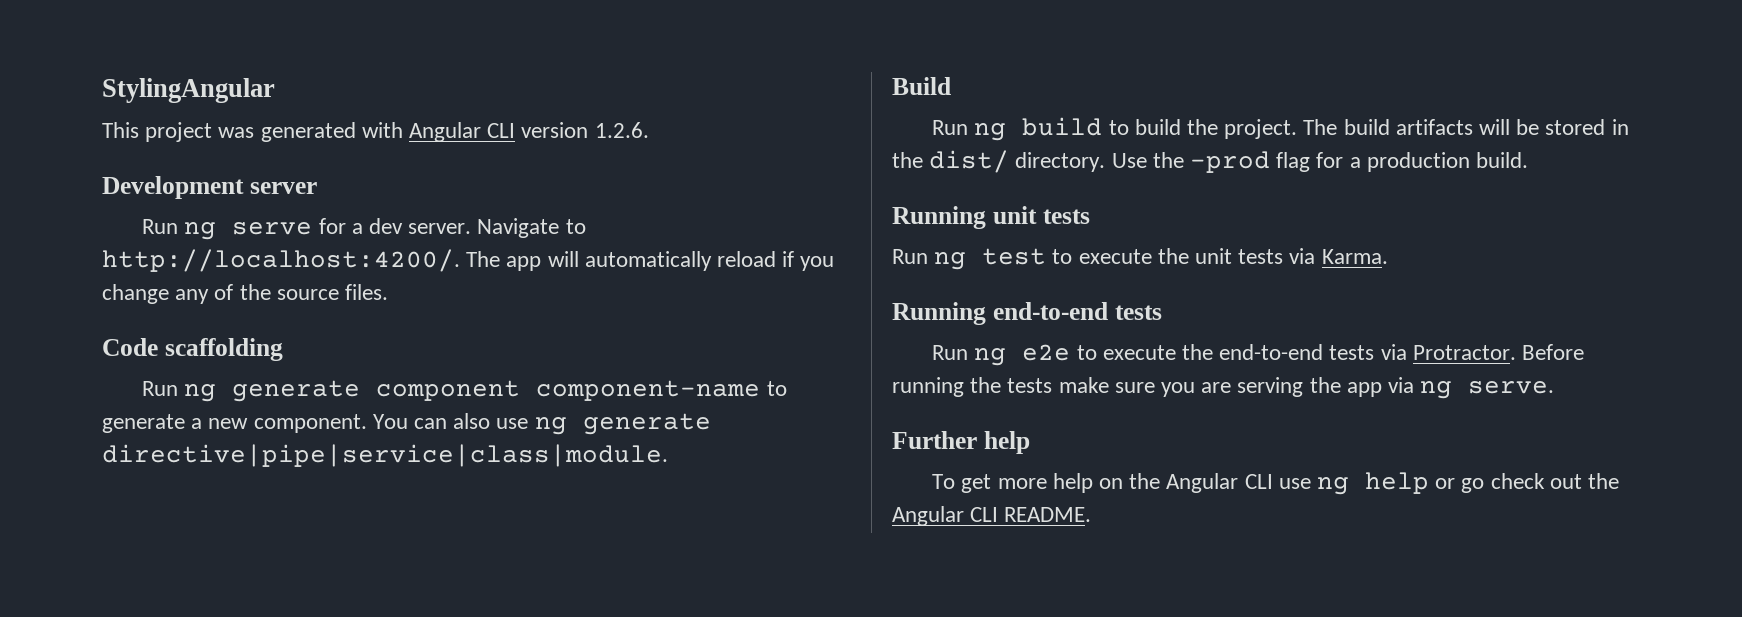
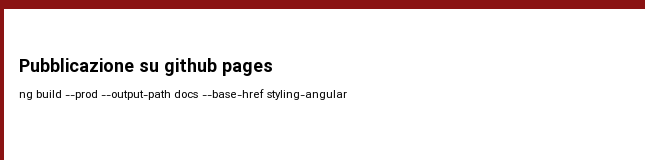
[102,78,275,103] [102,122,649,142] [102,176,317,199] [142,218,586,240] [102,249,835,272] [102,284,389,304] [102,338,283,361] [142,380,787,402] [102,413,711,435] [102,444,668,467] [892,77,951,95] [932,117,1629,141] [892,150,1529,173] [892,206,1090,229] [892,248,1388,270] [892,302,1162,325] [932,344,1584,366] [892,377,1555,399] [892,431,1030,454] [932,472,1620,495] [892,506,1092,526] StylingAngular // This project was generated with Angular CLI version 1.2.6. // Development server // Run ng serve for a dev server. Navigate to http://localhost:4200/. The app will automatically reload if you change any of the source files. // Code scaffolding // Run ng generate component component-name to generate a new component. You can also use ng generate directive|pipe|service|class|module. // Build // Run ng build to build the project. The build artifacts will be stored in the dist/ directory. Use the -prod flag for a production build. // Running unit tests // Run ng test to execute the unit tests via Karma. // Running end-to-end tests // Run ng e2e to execute the end-to-end tests via Protractor. Before running the tests make sure you are serving the app via ng serve. // Further help // To get more help on the Angular CLI use ng help or go check out the Angular CLI README. -> [19,58,273,76] [19,89,347,100] Pubblicazione su github pages // ng build --prod --output-path docs --base-href styling-angular

